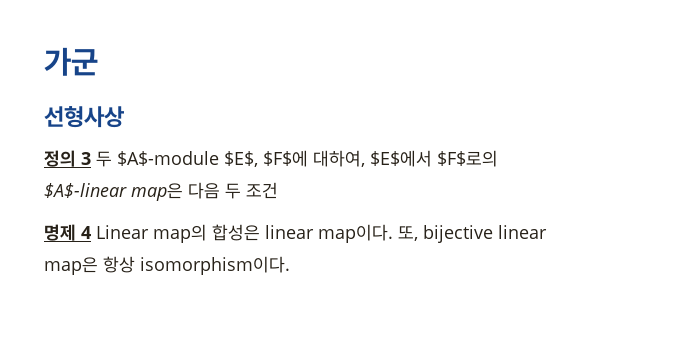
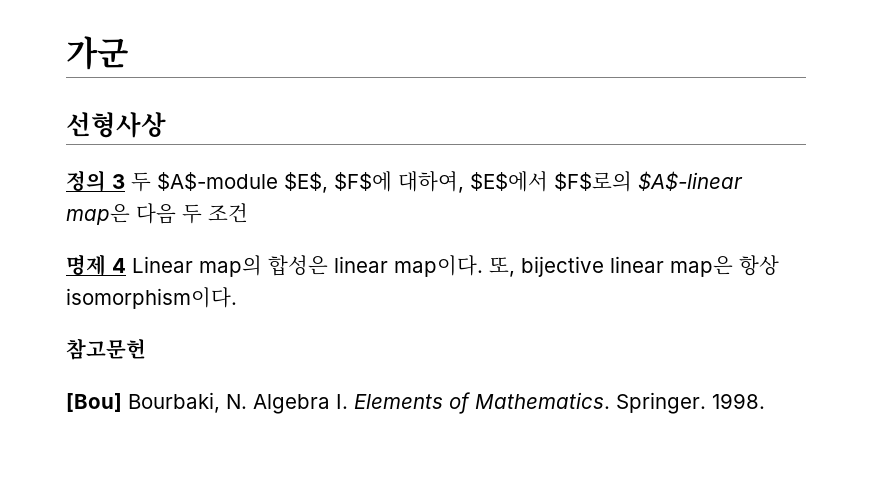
(290, 265) none -> [66,338,146,360] [66,392,765,414] // 참고문헌 // [Bou] Bourbaki, N. Algebra I. Elements of Mathematics. Springer. 1998.

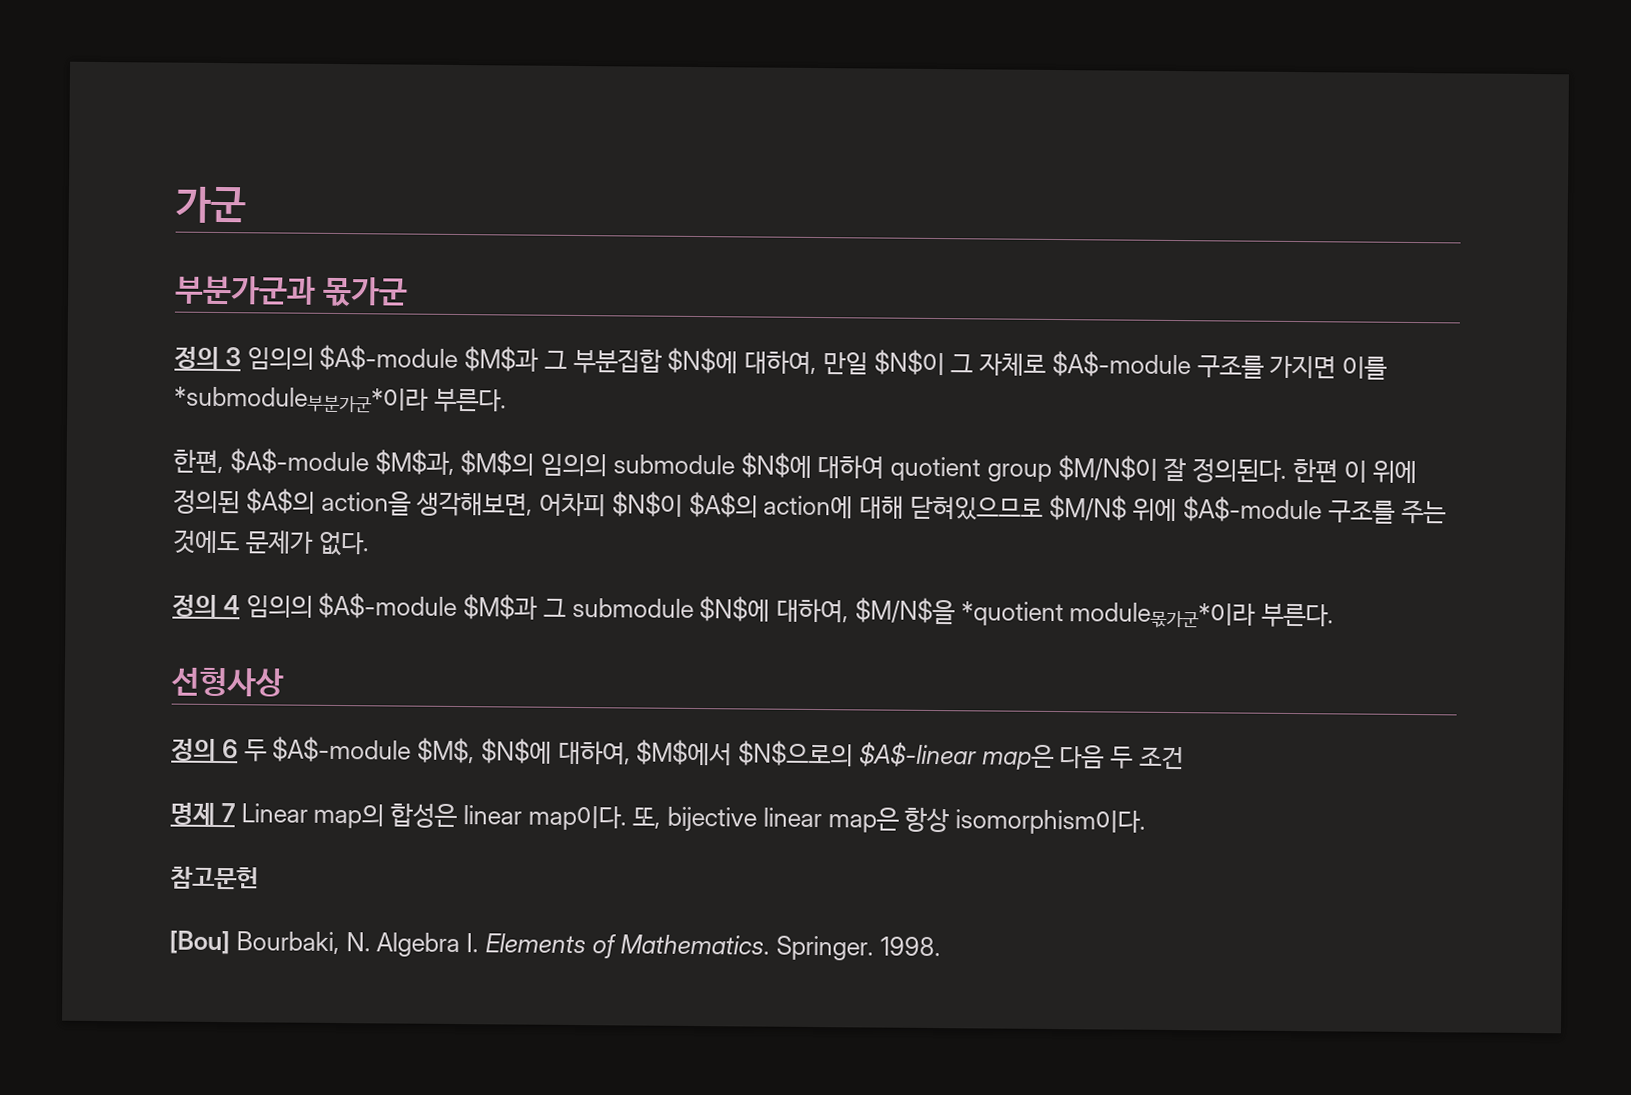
(128, 53) none -> [175,275,409,307] [174,344,1388,380] [174,386,507,413] [173,448,1418,484] [173,488,1447,525] [172,529,370,557] [172,592,1334,629] // 부분가군과 몫가군 // 정의 3 임의의 $A$-module $M$과 그 부분집합 $N$에 대하여, 만일 $N$이 그 자체로 $A$-module 구조를 가지면 이를 *submodule부분가군*이라 부른다. // 한편, $A$-module $M$과, $M$의 임의의 submodule $N$에 대하여 quotient group $M/N$이 잘 정의된다. 한편 이 위에 정의된 $A$의 action을 생각해보면, 어차피 $N$이 $A$의 action에 대해 닫혀있으므로 $M/N$ 위에 $A$-module 구조를 주는 것에도 문제가 없다. // 정의 4 임의의 $A$-module $M$과 그 submodule $N$에 대하여, $M/N$을 *quotient module몫가군*이라 부른다.
[112,174,125,189] 3 -> [221,739,238,759] 6
[284,171,632,193] $E$, $F$에 대하여, $E$에서 $F$로의 -> [417,737,853,767] $M$, $N$에 대하여, $M$에서 $N$으로의
[112,258,126,273] 4 -> [220,803,235,823] 7

